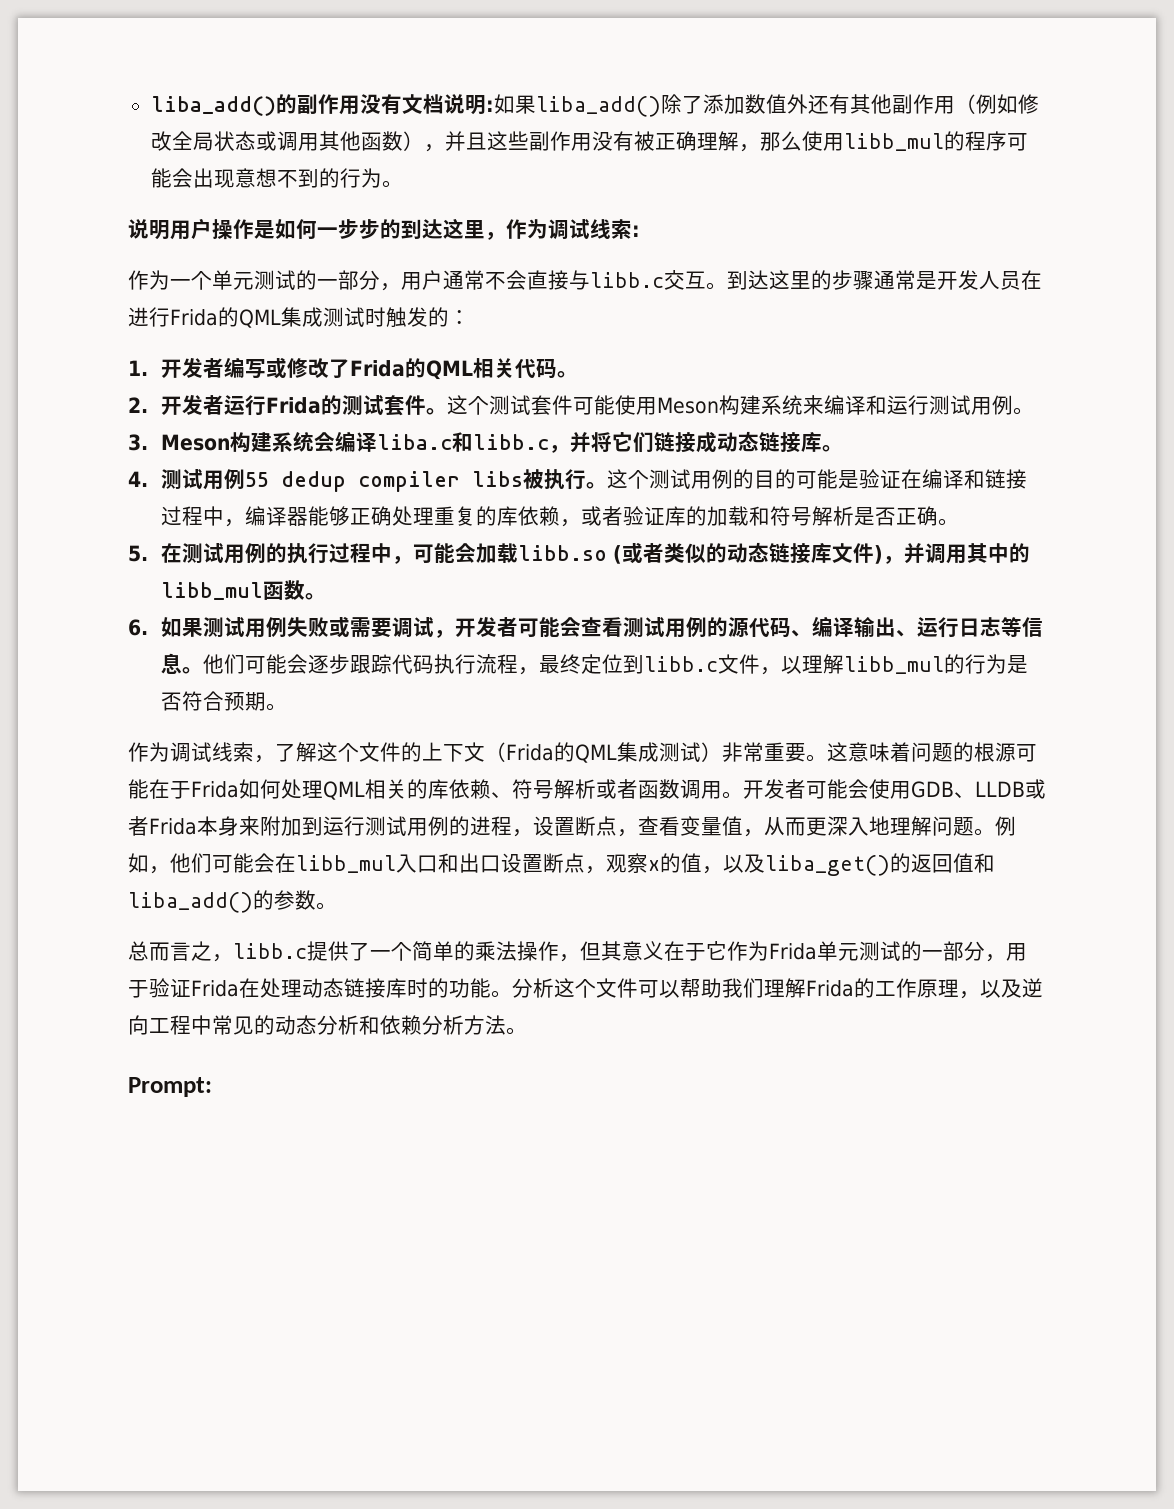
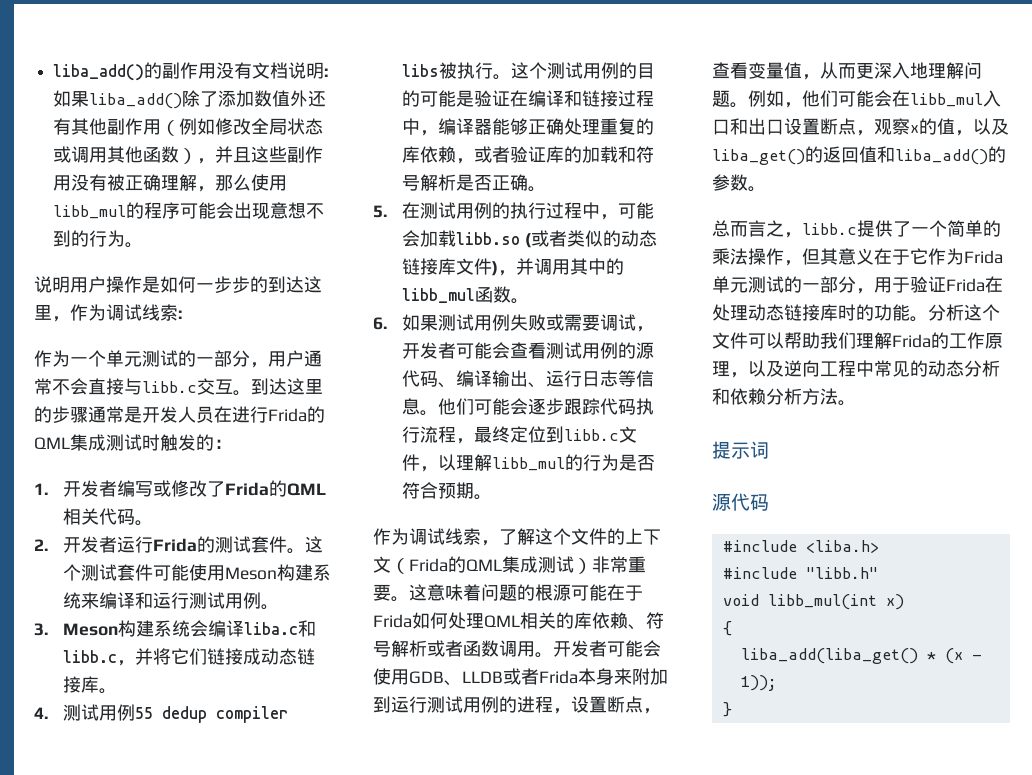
[128,1077,212,1097] Prompt: -> [712,441,769,459] [712,493,769,511] [722,540,879,553] [722,567,878,579] [722,594,904,610] [722,621,732,636] [740,648,982,664] [740,675,777,691] [722,702,732,717] 提示词 // 源代码 // #include <liba.h> // #include "libb.h" // void libb_mul(int x) // { // liba_add(liba_get() * (x - 1)); // }

